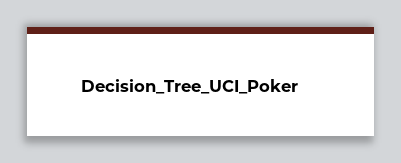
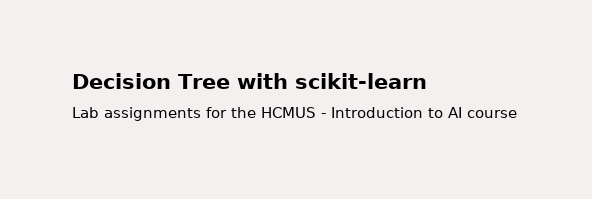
[81,79,298,94] Decision_Tree_UCI_Poker -> [72,73,427,89] [72,107,517,121] Decision Tree with scikit-learn // Lab assignments for the HCMUS - Introduction to AI course

